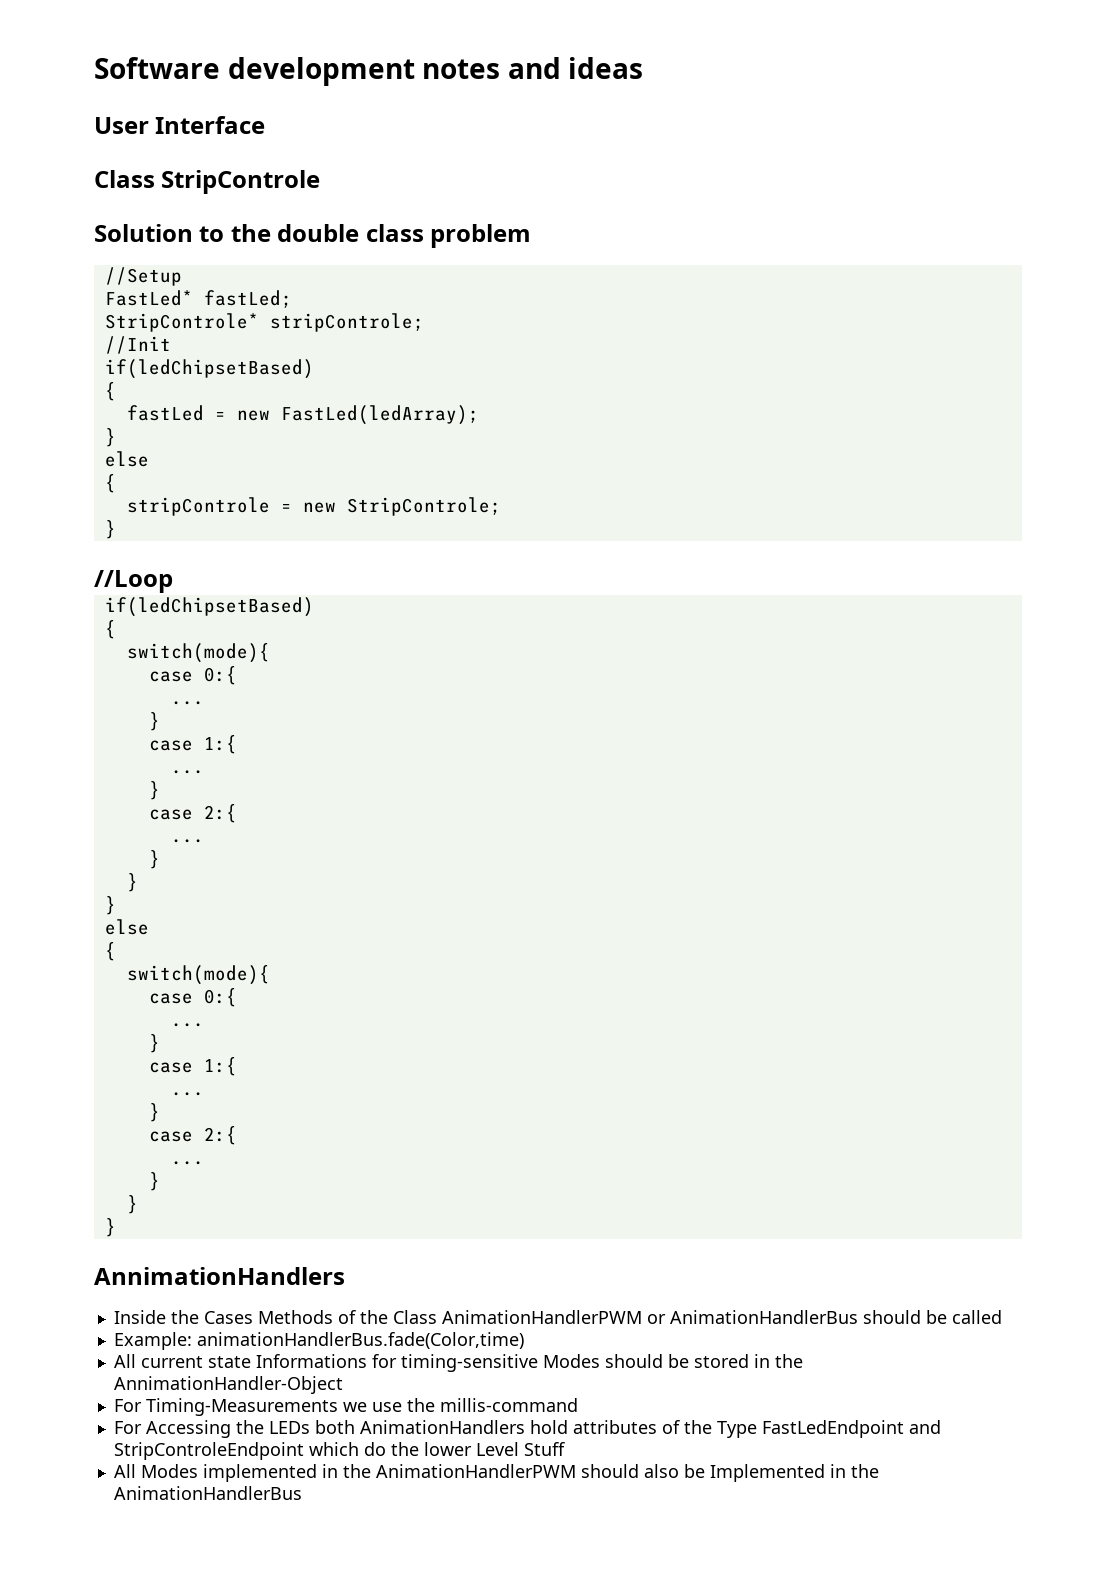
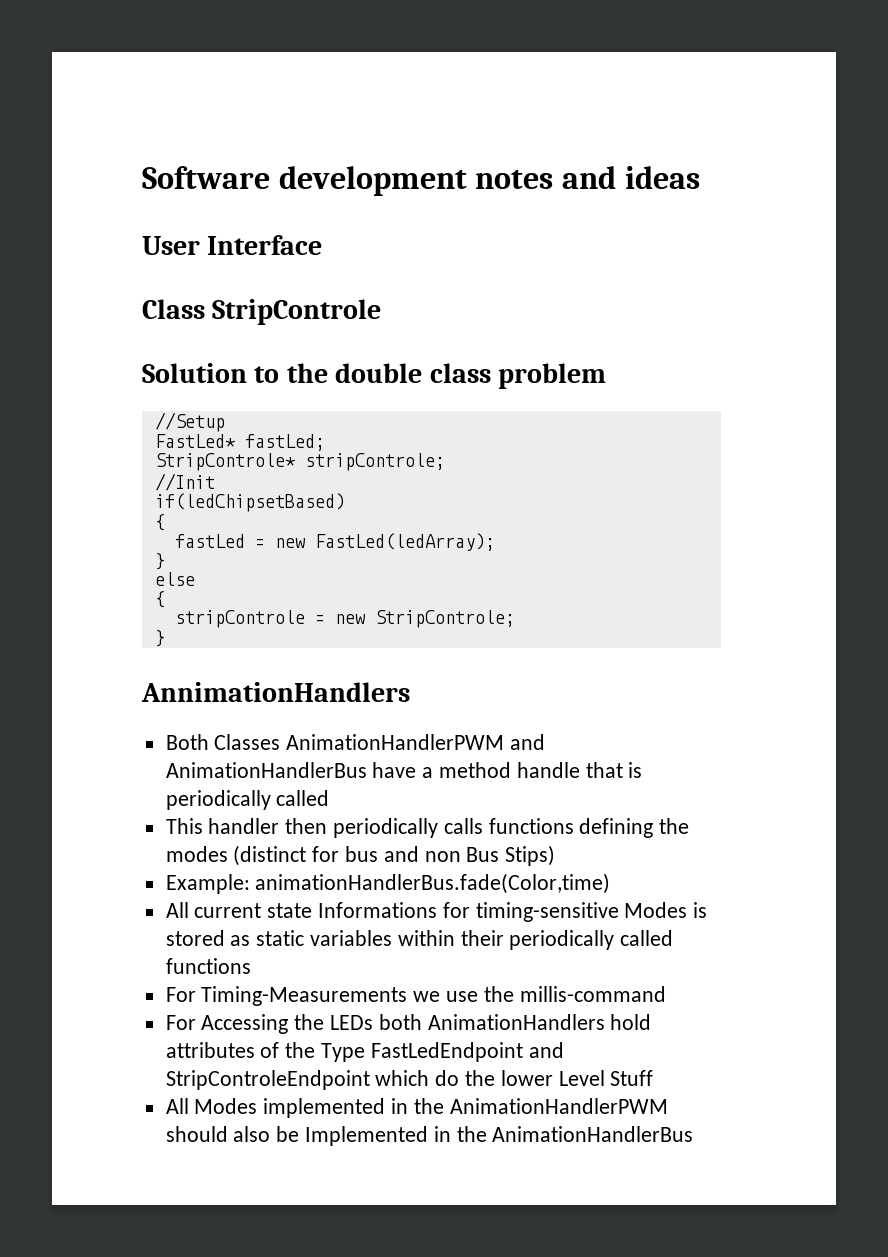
[94,570,173,593] [104,597,314,617] [104,620,116,639] [126,643,270,663] [148,666,237,685] [170,701,204,705] [148,712,160,731] [148,735,237,754] [170,770,204,774] [148,781,160,800] [148,804,237,823] [170,839,204,843] [148,850,160,869] [126,873,138,892] [104,896,116,915] [104,919,149,935] [104,942,116,961] [126,965,270,985] [148,988,237,1007] [170,1023,204,1027] [148,1034,160,1053] [148,1057,237,1076] [170,1092,204,1096] [148,1103,160,1122] [148,1126,237,1145] [170,1161,204,1165] [148,1172,160,1191] [126,1195,138,1214] [104,1218,116,1237] [94,1267,345,1285] [113,1310,1002,1324] //Loop // if(ledChipsetBased) // { // switch(mode){ // case 0:{ // ... // } // case 1:{ // ... // } // case 2:{ // ... // } // } // } // else // { // switch(mode){ // case 0:{ // ... // } // case 1:{ // ... // } // case 2:{ // ... // } // } // } // AnnimationHandlers // Inside the Cases Methods of the Class AnimationHandlerPWM or AnimationHandlerBus should be called -> [141,682,410,702] [165,734,546,750] [165,762,643,778] [165,790,330,810] [165,818,690,838] [165,845,556,866] AnnimationHandlers // Both Classes AnimationHandlerPWM and AnimationHandlerBus have a method handle that is periodically called // This handler then periodically calls functions defining the modes (distinct for bus and non Bus Stips)
[604,1354,803,1368] [113,1376,343,1394] should be stored in the AnnimationHandler-Object -> [693,902,708,918] [165,930,674,950] [165,958,251,974] is stored as static variables within their periodically called functions

